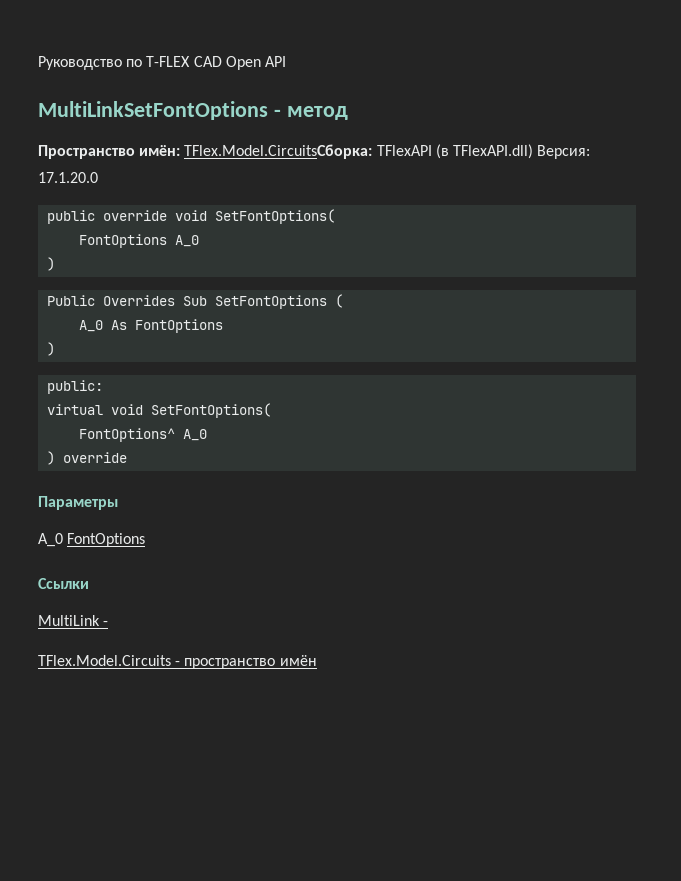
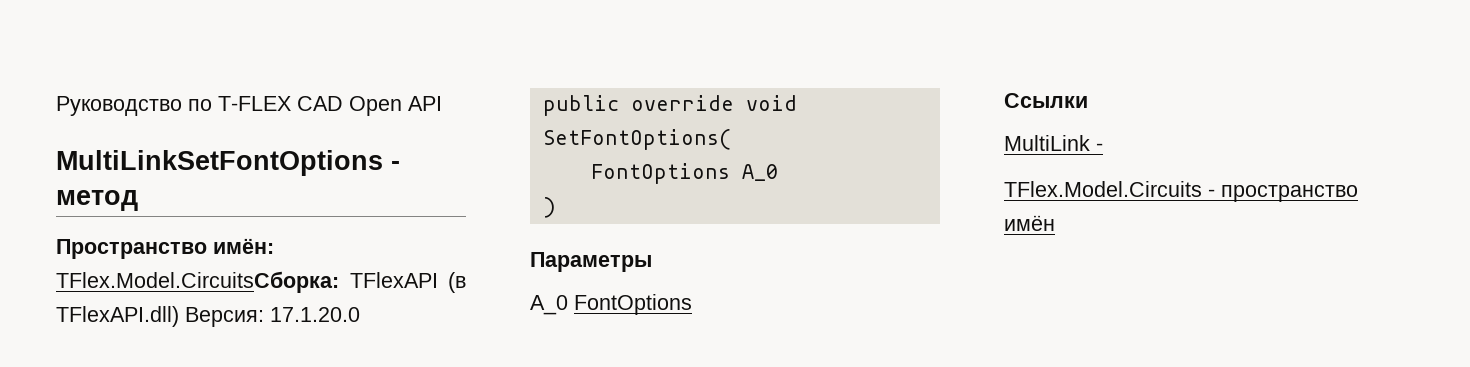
[47,294,344,309] [79,319,224,333] [47,342,56,356] [47,380,104,394] [47,403,272,418] [79,428,208,442] [47,451,128,465] // Public Overrides Sub SetFontOptions ( // A_0 As FontOptions // ) // public: // virtual void SetFontOptions( // FontOptions^ A_0 // ) override -> (556, 207) none

